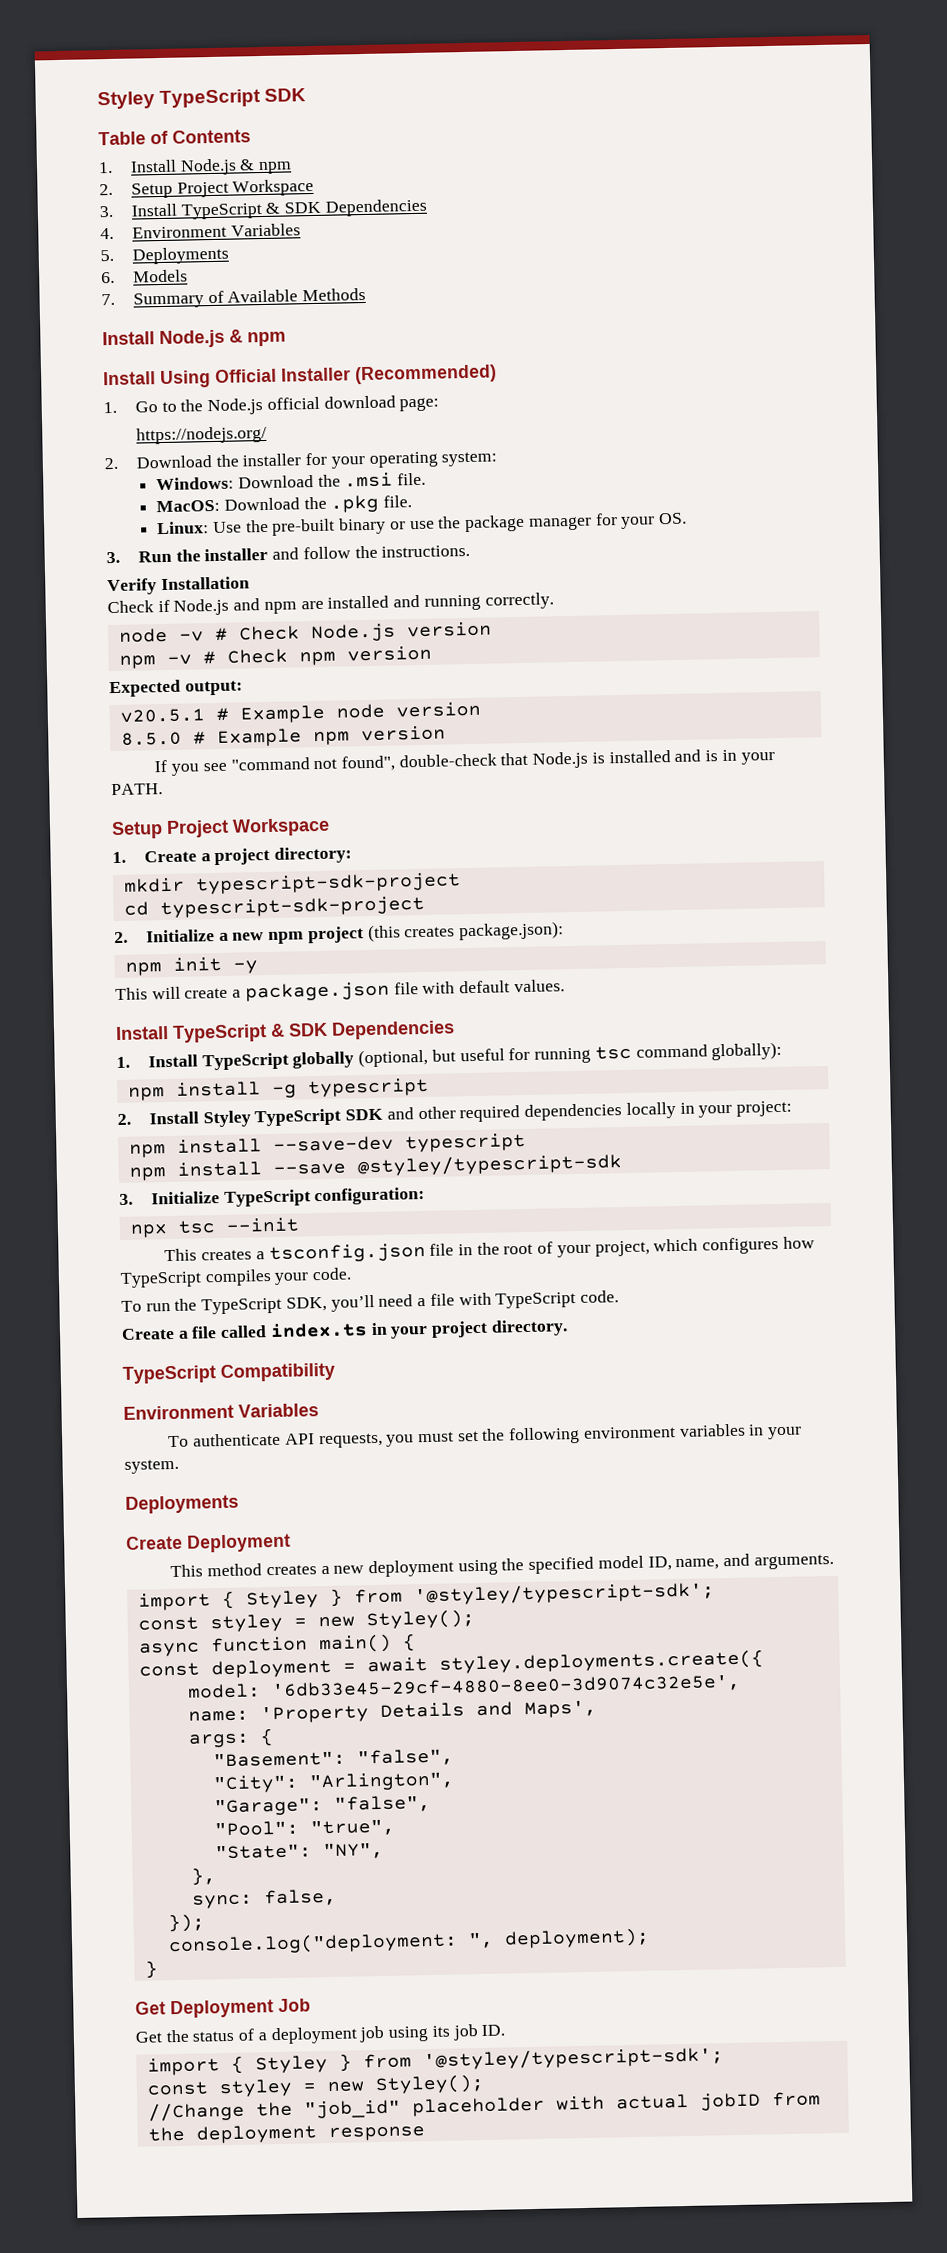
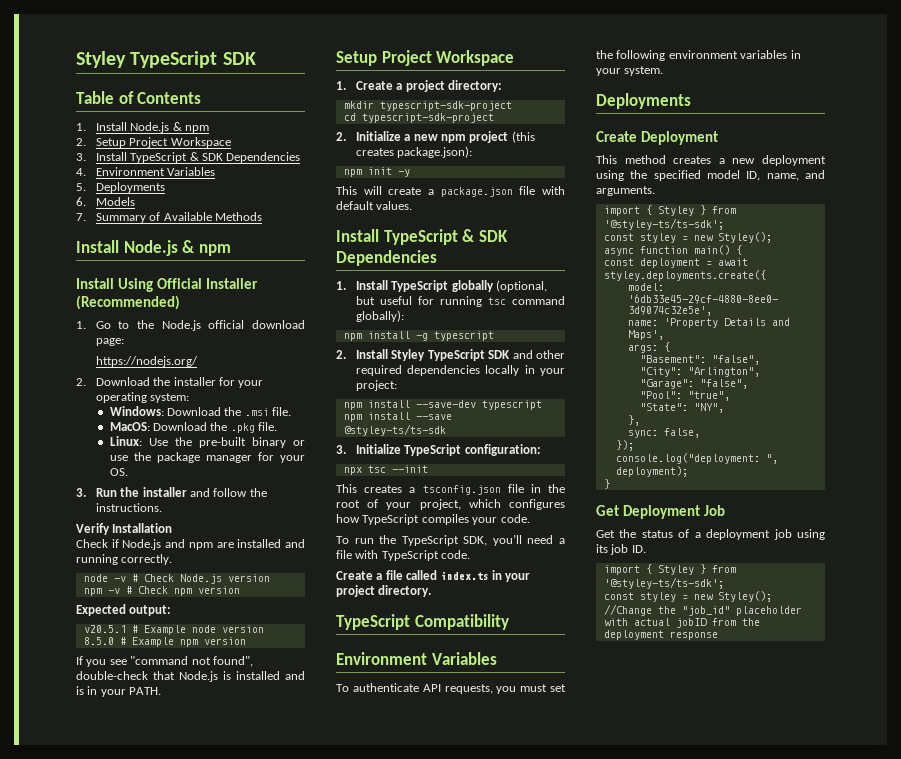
[356,1153,622,1177] @styley/typescript-sdk -> [343,424,446,436] @styley-ts/ts-sdk
[413,1581,715,1606] '@styley/typescript-sdk'; -> [603,218,724,230] '@styley-ts/ts-sdk';
[422,2046,724,2071] '@styley/typescript-sdk'; -> [603,577,724,589] '@styley-ts/ts-sdk';

